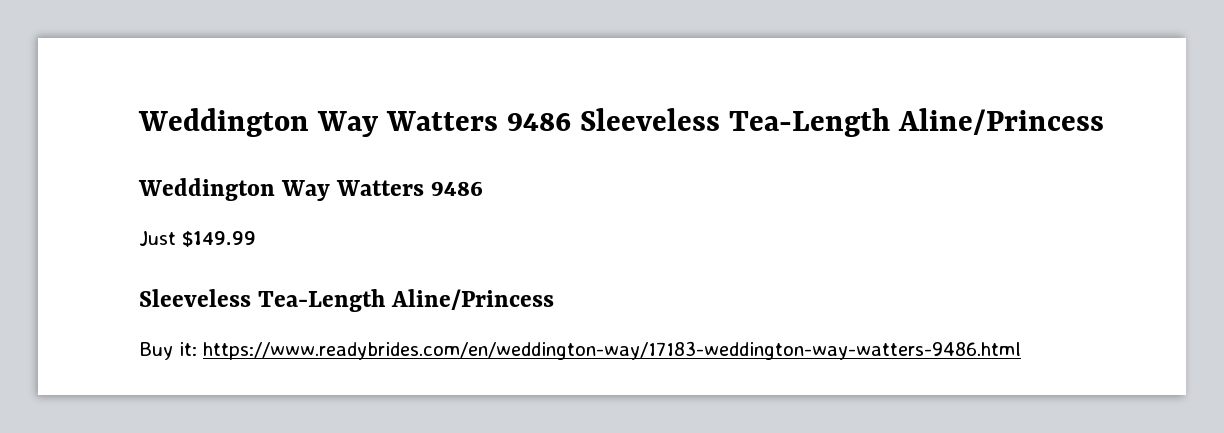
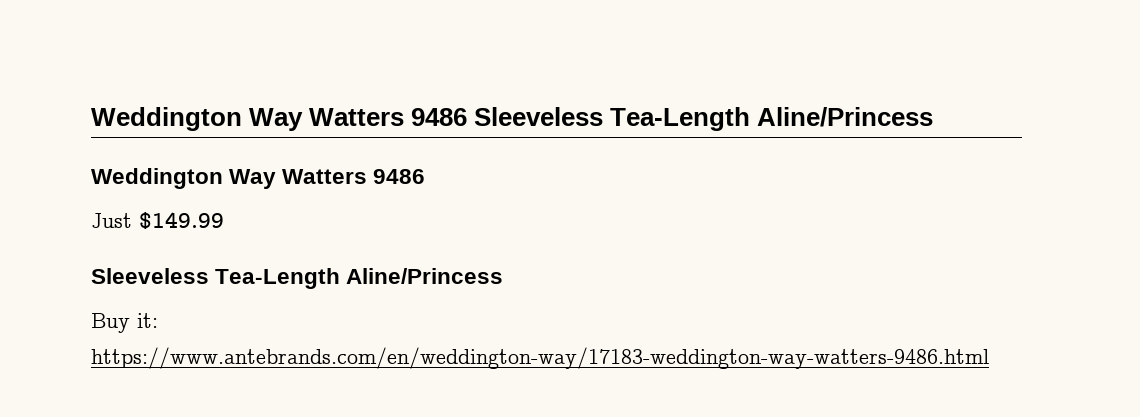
[203,341,1021,360] https://www.readybrides.com/en/weddington-way/17183-weddington-way-watters-9486.html -> [91,347,989,369] https://www.antebrands.com/en/weddington-way/17183-weddington-way-watters-9486.html

